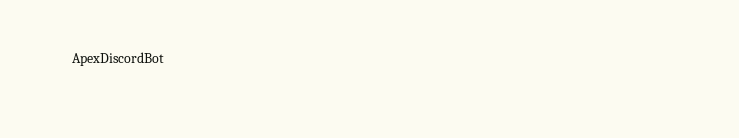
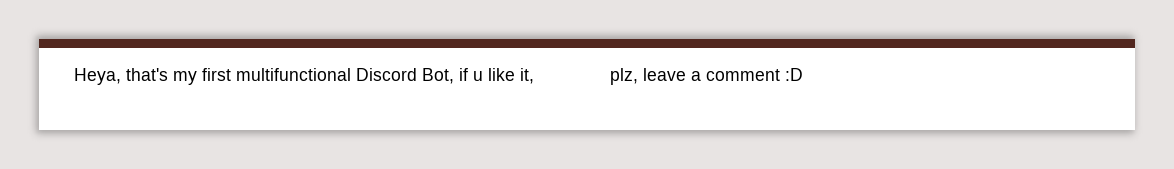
[72,52,164,66] ApexDiscordBot -> [74,68,803,85] Heya, that's my first multifunctional Discord Bot, if u like it, plz, leave a comment :D

